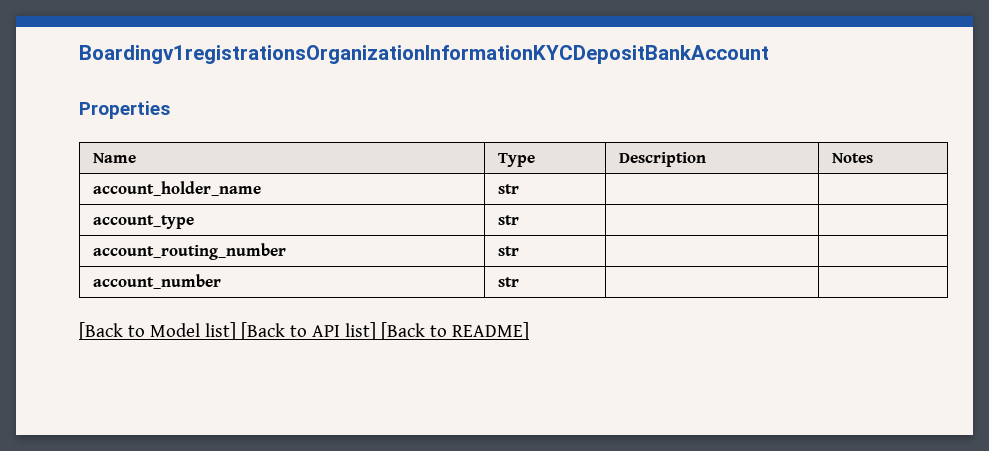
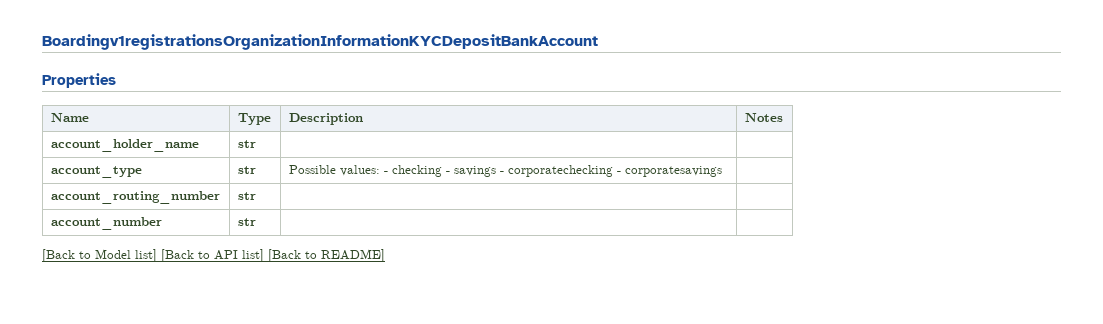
(520, 220) none -> [288,165,722,177] Possible values: - checking - savings - corporatechecking - corporatesavings

